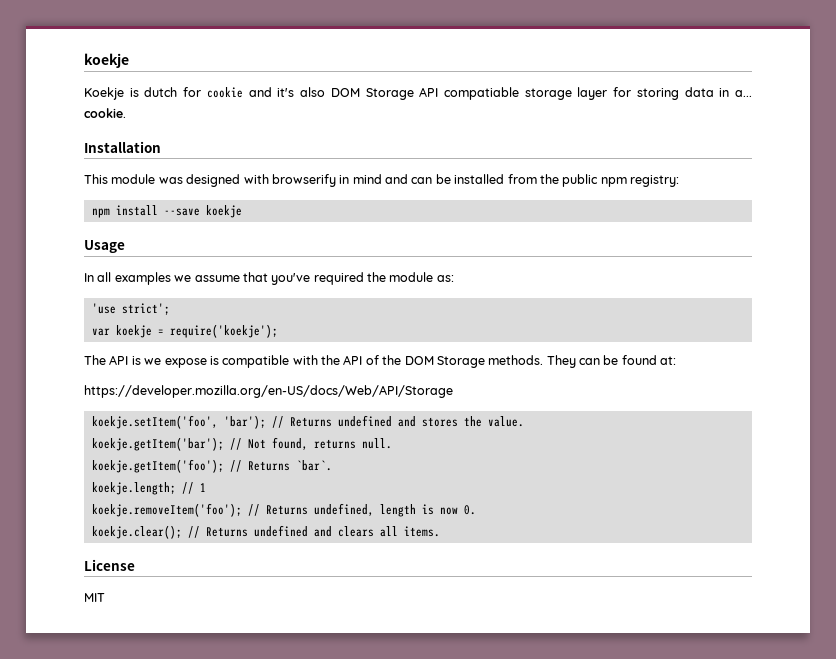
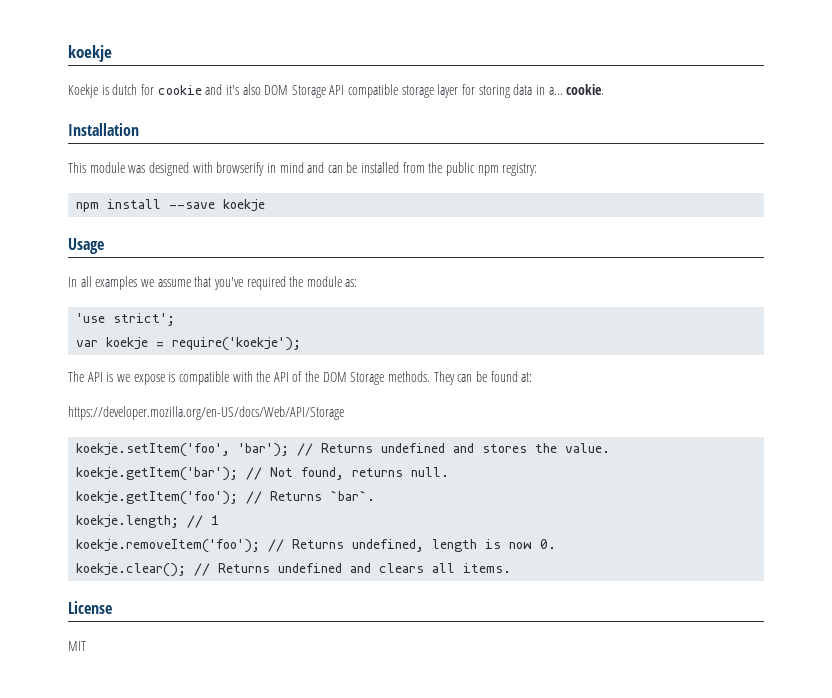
[443,87,519,100] compatiable -> [348,84,399,98] compatible

